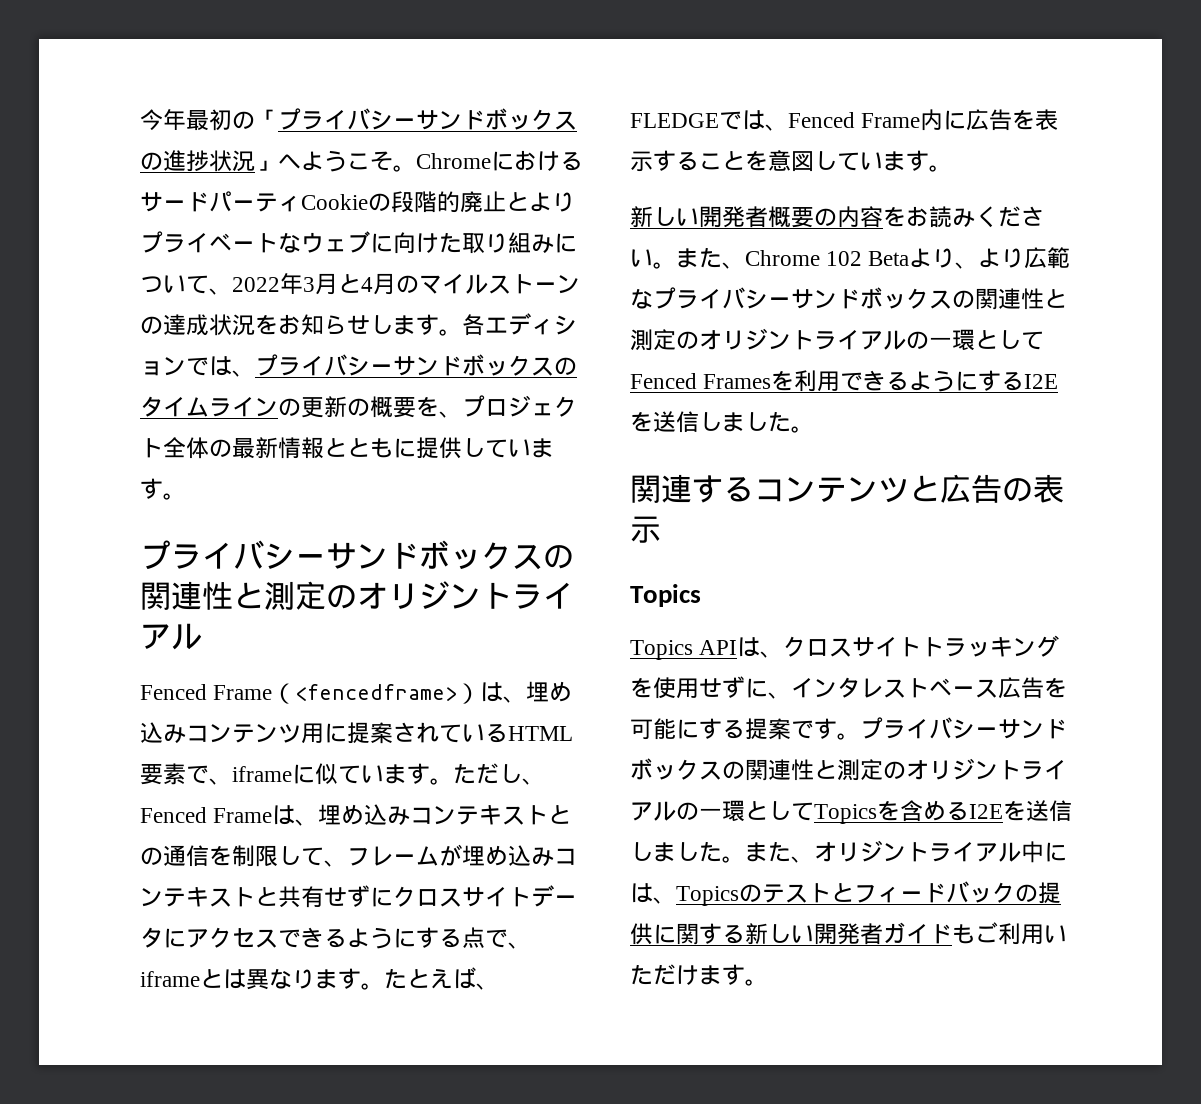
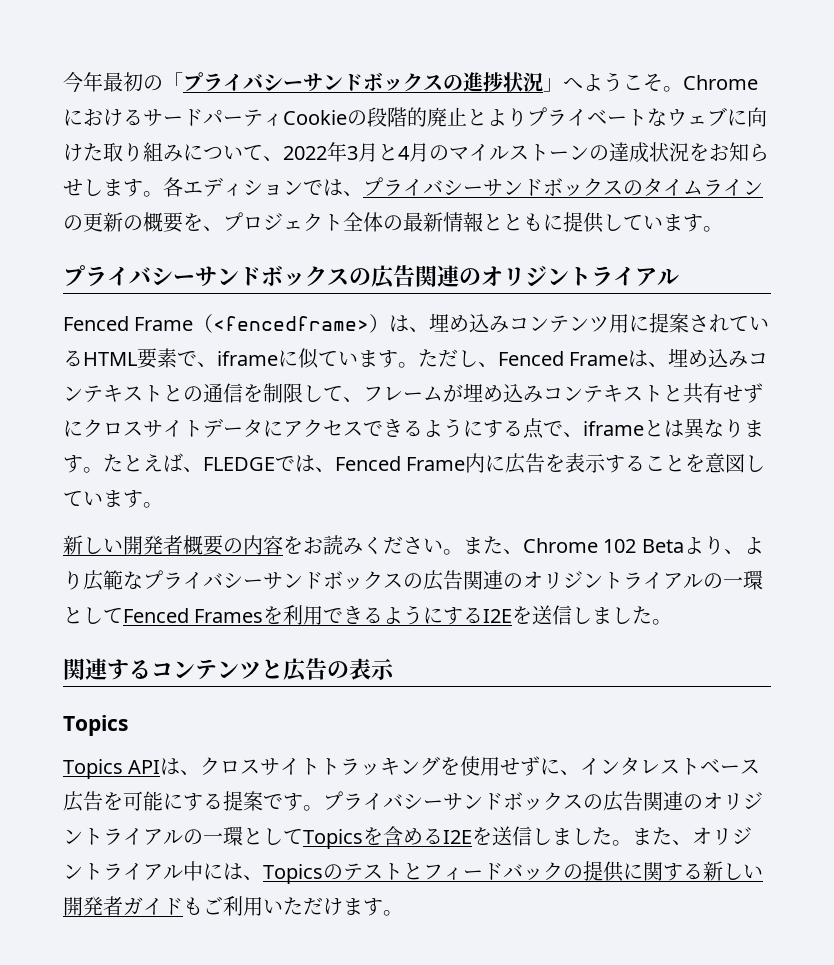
[140,581,326,610] 関連性と測定 -> [371,265,459,289] 広告関連
[975,288,1067,310] [630,329,676,351] 関連性と測定 -> [423,570,503,591] 広告関連
[745,759,883,781] 関連性と測定 -> [603,791,683,812] 広告関連

